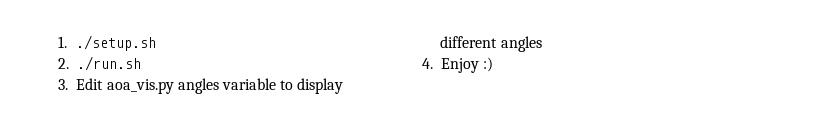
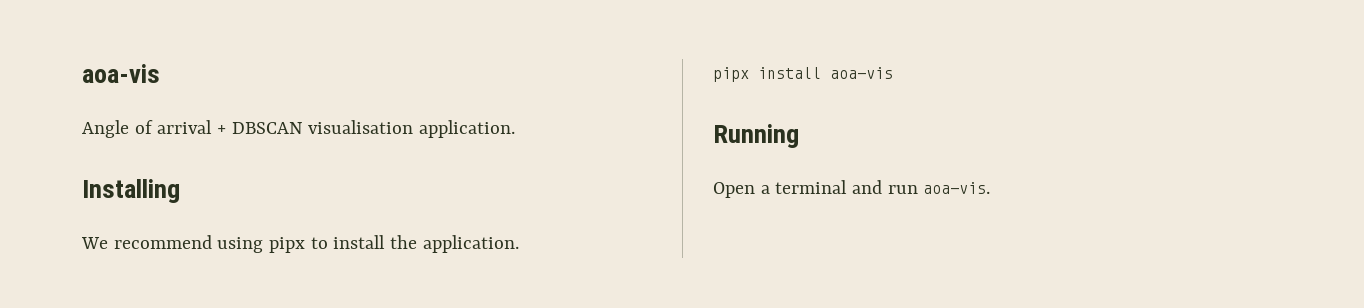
[58,35,157,51] [58,56,141,71] [58,78,344,94] [440,36,542,52] [422,57,493,73] 1. ./setup.sh // 2. ./run.sh // 3. Edit aoa_vis.py angles variable to display different angles // 4. Enjoy :) -> [82,64,160,83] [82,120,516,138] [82,179,180,203] [81,235,519,253] [713,67,893,82] [713,124,799,148] [713,180,991,198] aoa-vis // Angle of arrival + DBSCAN visualisation application. // Installing // We recommend using pipx to install the application. // pipx install aoa-vis // Running // Open a terminal and run aoa-vis.

